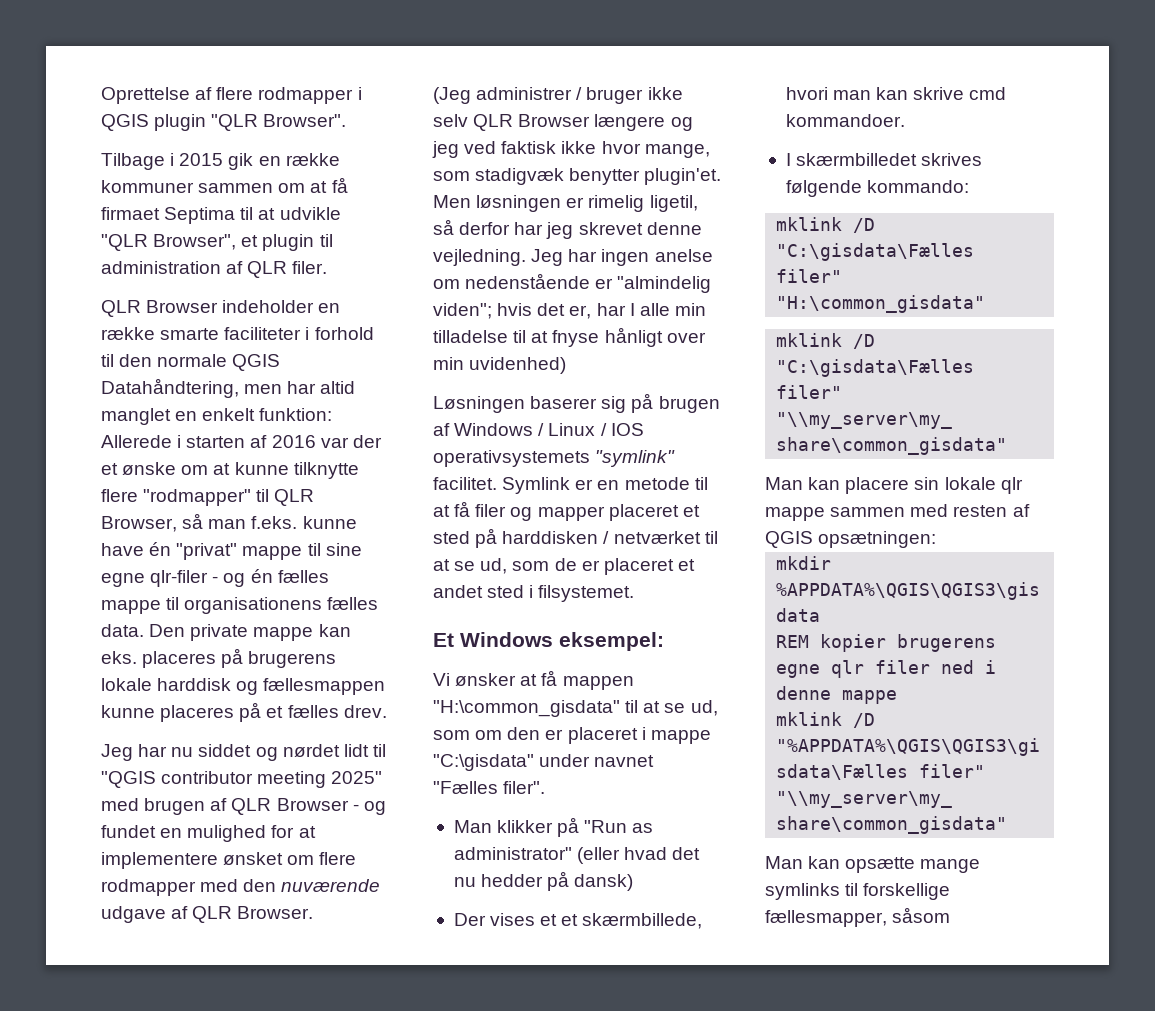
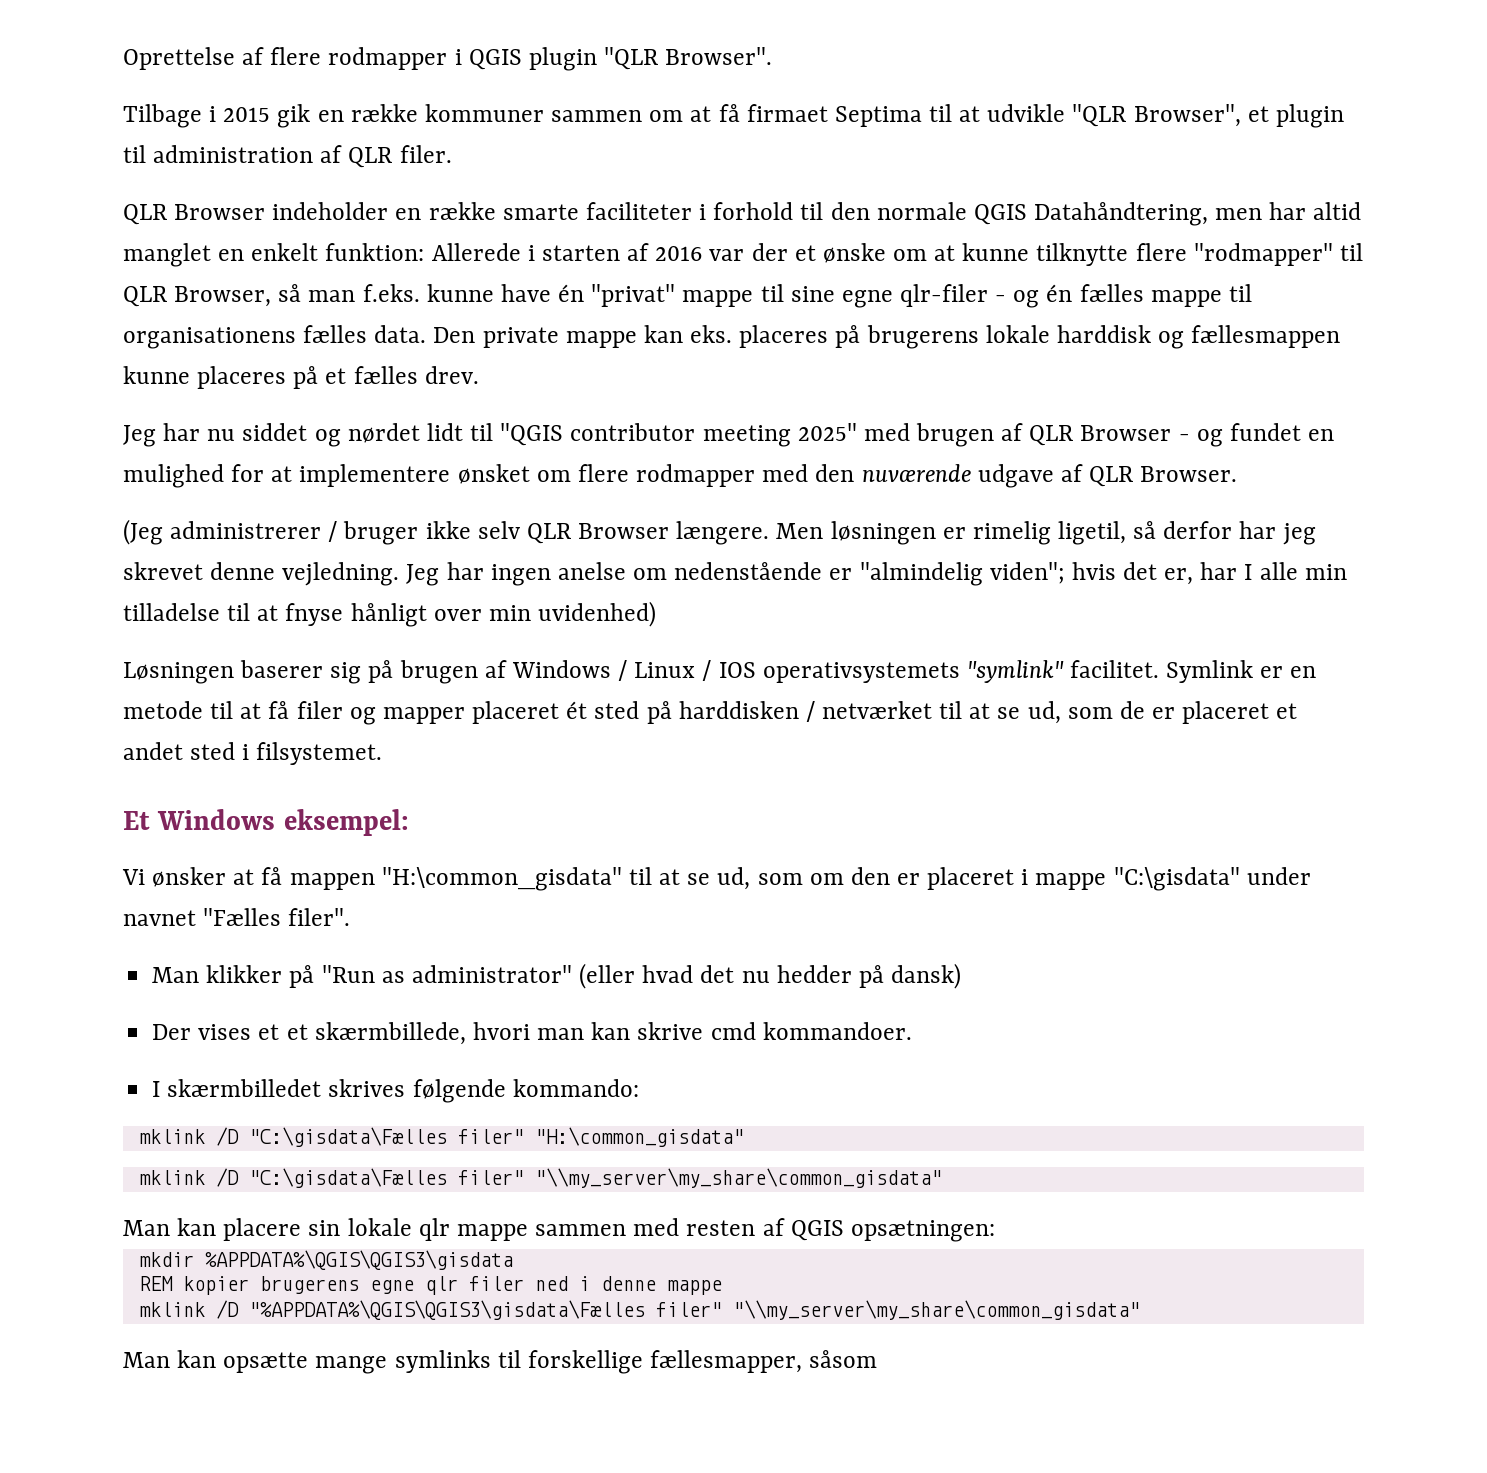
[476,87,573,100] administrer -> [170,521,322,539] administrerer
[594,114,693,131] [432,141,710,158] [433,168,722,185] længere og jeg ved faktisk ikke hvor mange, som stadigvæk benytter plugin'et. -> [676,521,770,545] længere.
[682,505,700,517] et -> [566,701,588,719] ét

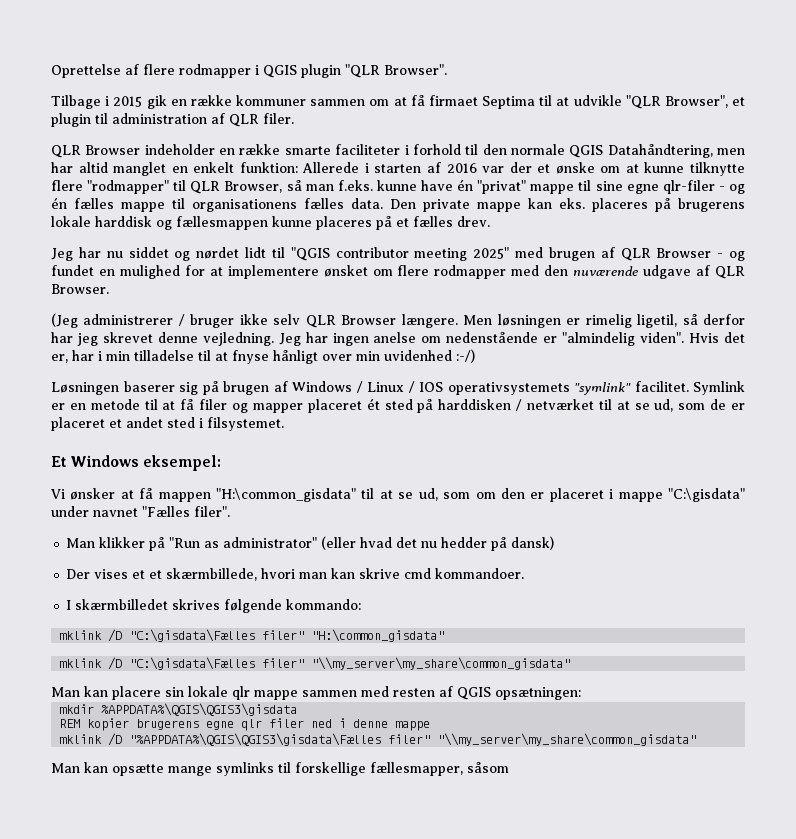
[989,562,1116,584] viden"; hvis -> [640,332,720,343] viden". Hvis
[1244,562,1298,580] I alle -> [98,351,102,361] i
[538,601,657,627] uvidenhed) -> [384,349,475,363] uvidenhed :-/)

